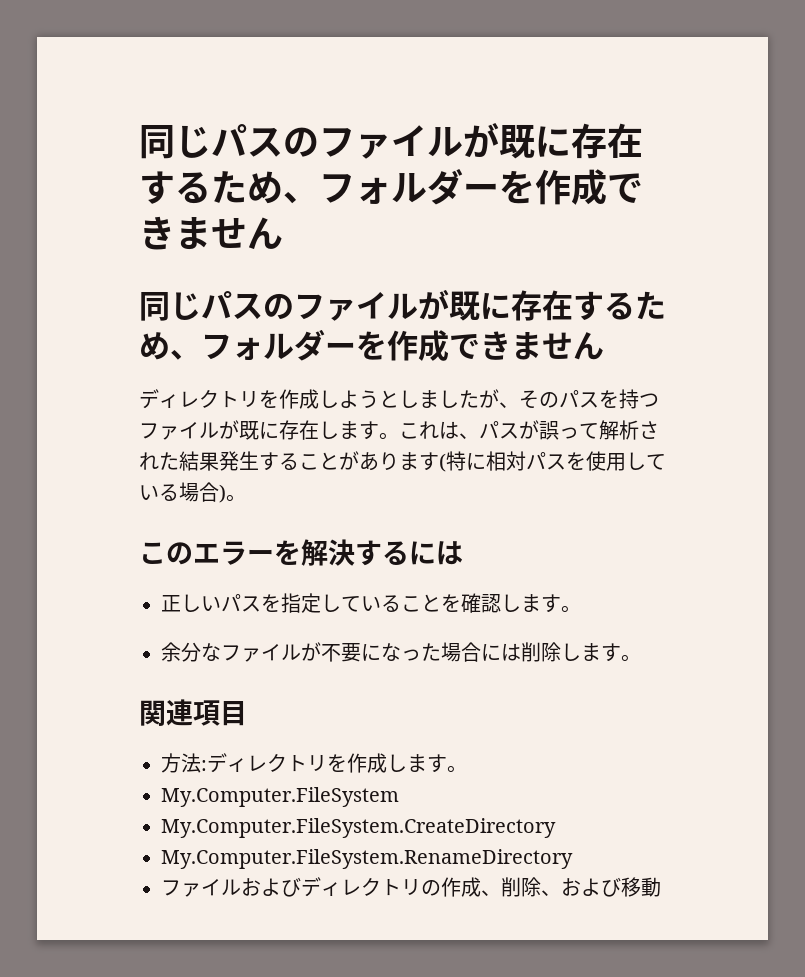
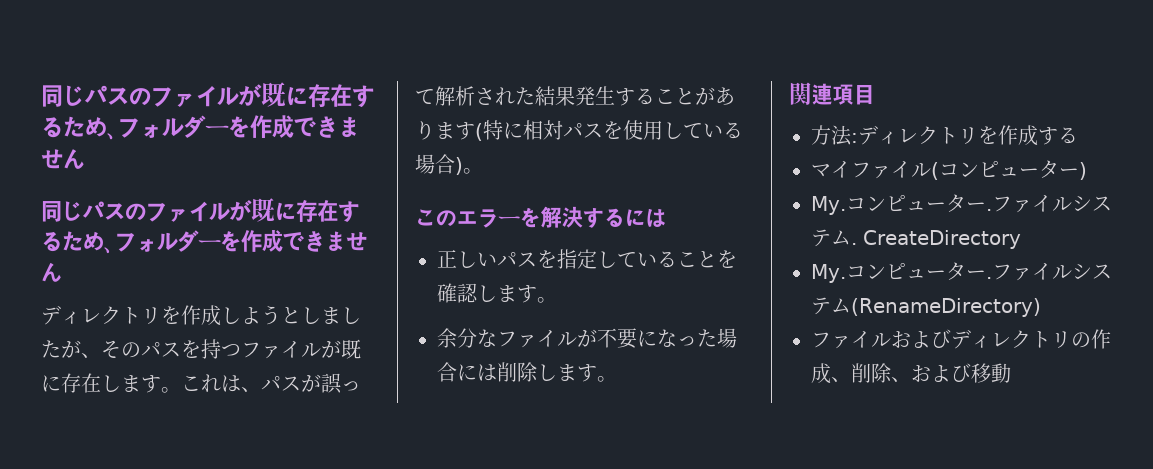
[387,754,467,773] [161,787,399,807] [161,818,556,838] [161,849,573,869] します。 // My.Computer.FileSystem // My.Computer.FileSystem.CreateDirectory // My.Computer.FileSystem.RenameDirectory -> [1038,127,1078,145] [811,160,1087,180] [811,194,1112,215] [811,229,1021,249] [811,262,1112,283] [811,297,1041,317] する // マイファイル(コンピューター) // My.コンピューター.ファイルシステム. CreateDirectory // My.コンピューター.ファイルシステム(RenameDirectory)

